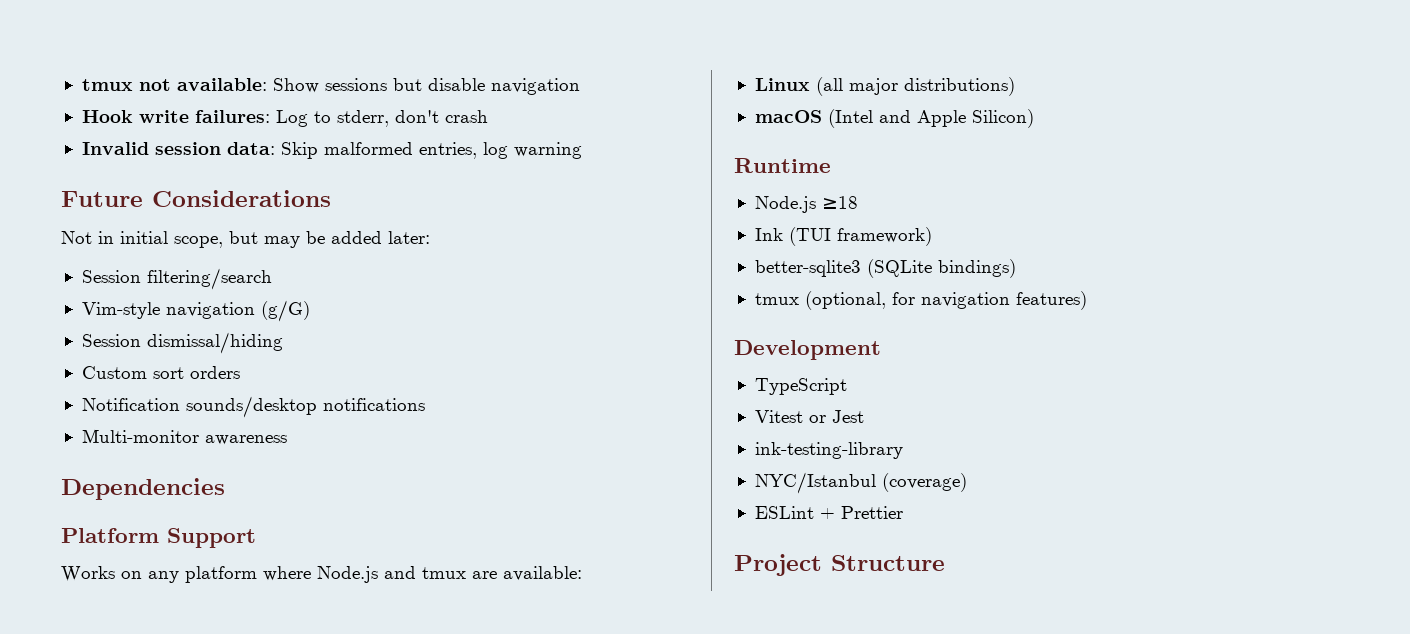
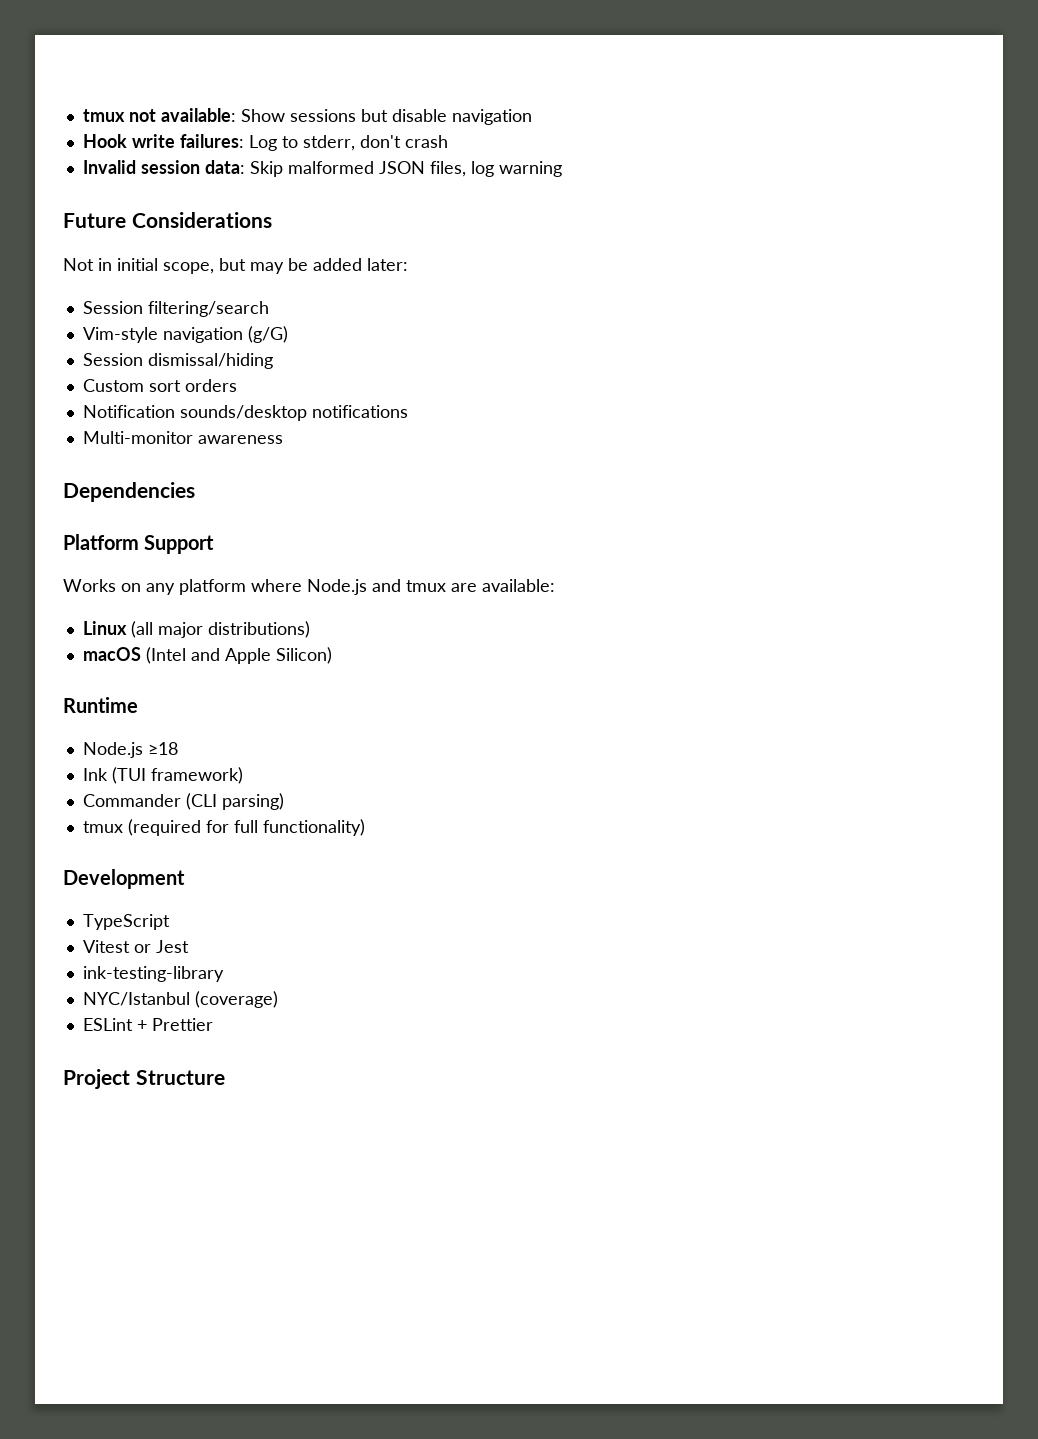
[418,142,477,159] entries, -> [378,161,466,177] JSON files,
[754,259,1016,278] [754,291,1087,310] better-sqlite3 (SQLite bindings) // tmux (optional, for navigation features) -> [82,793,284,810] [82,819,365,836] Commander (CLI parsing) // tmux (required for full functionality)

